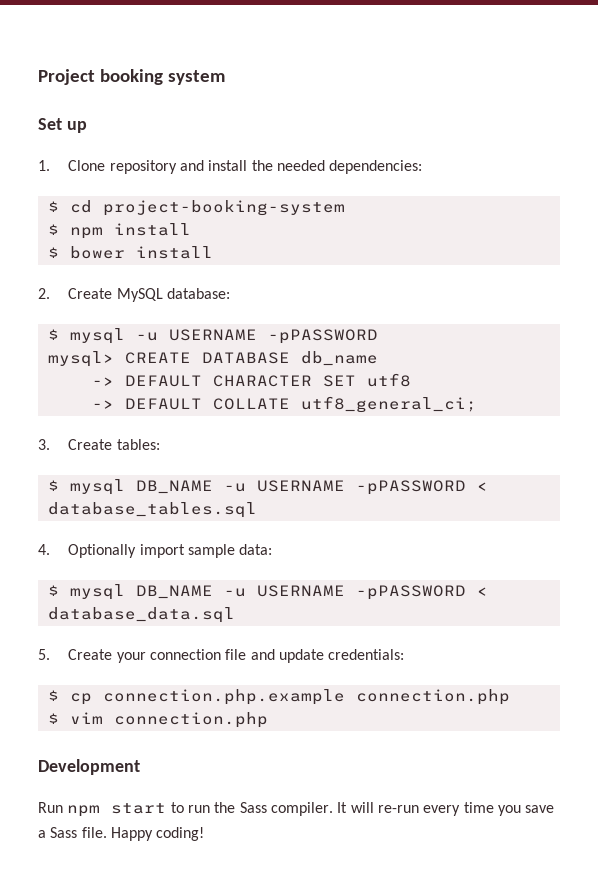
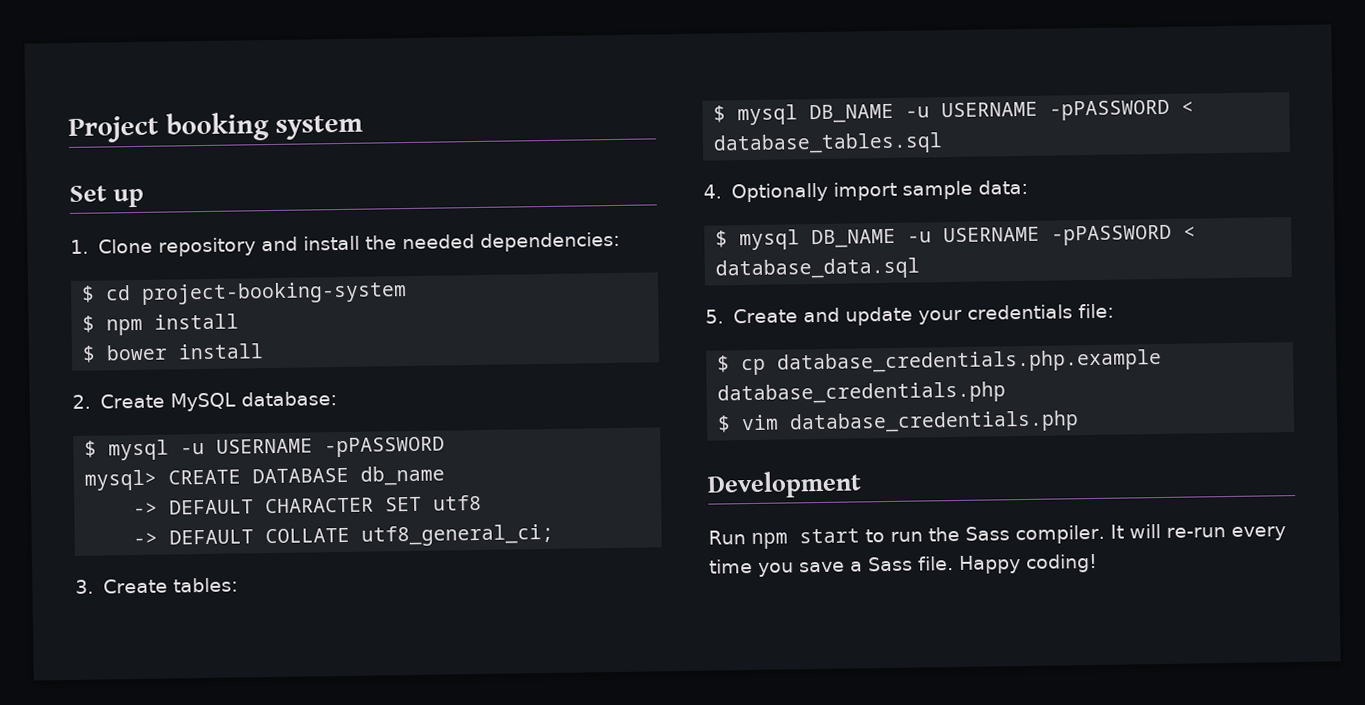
[116,649,405,663] your connection file and update credentials: -> [802,303,1114,326] and update your credentials file:
[102,689,510,705] connection.php.example connection.php -> [777,348,1163,375] [717,381,1007,406] database_credentials.php.example database_credentials.php
[113,712,268,728] connection.php -> [789,410,1080,435] database_credentials.php

